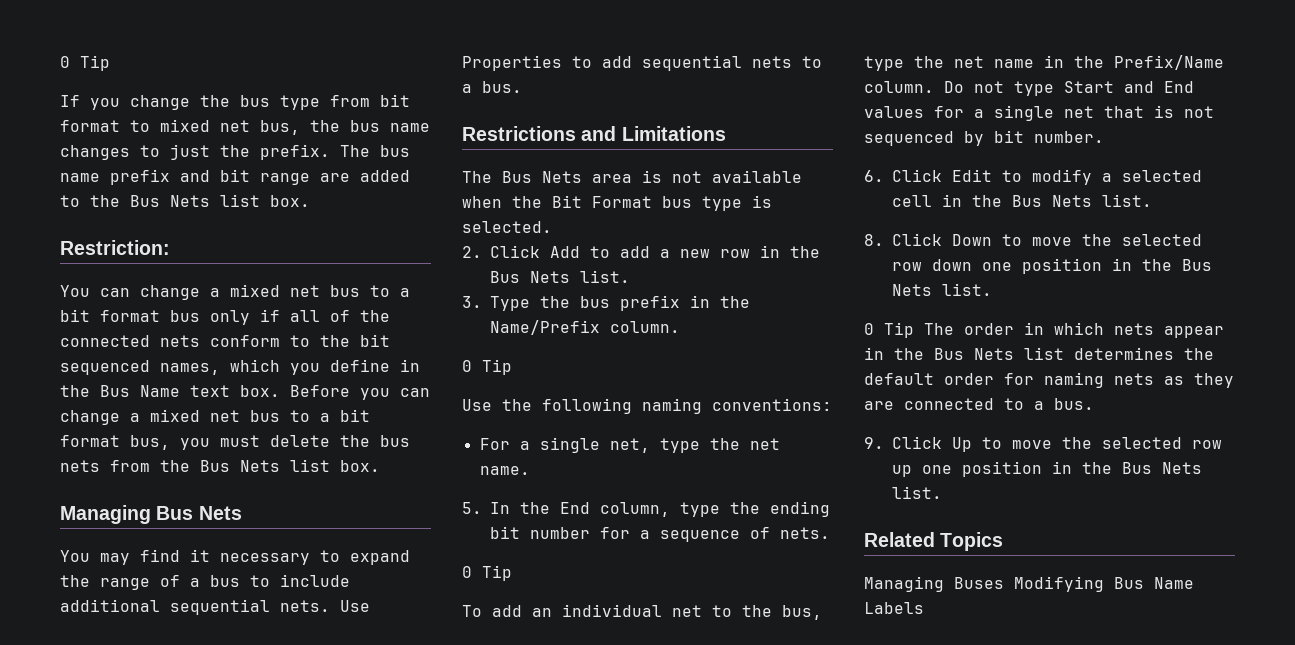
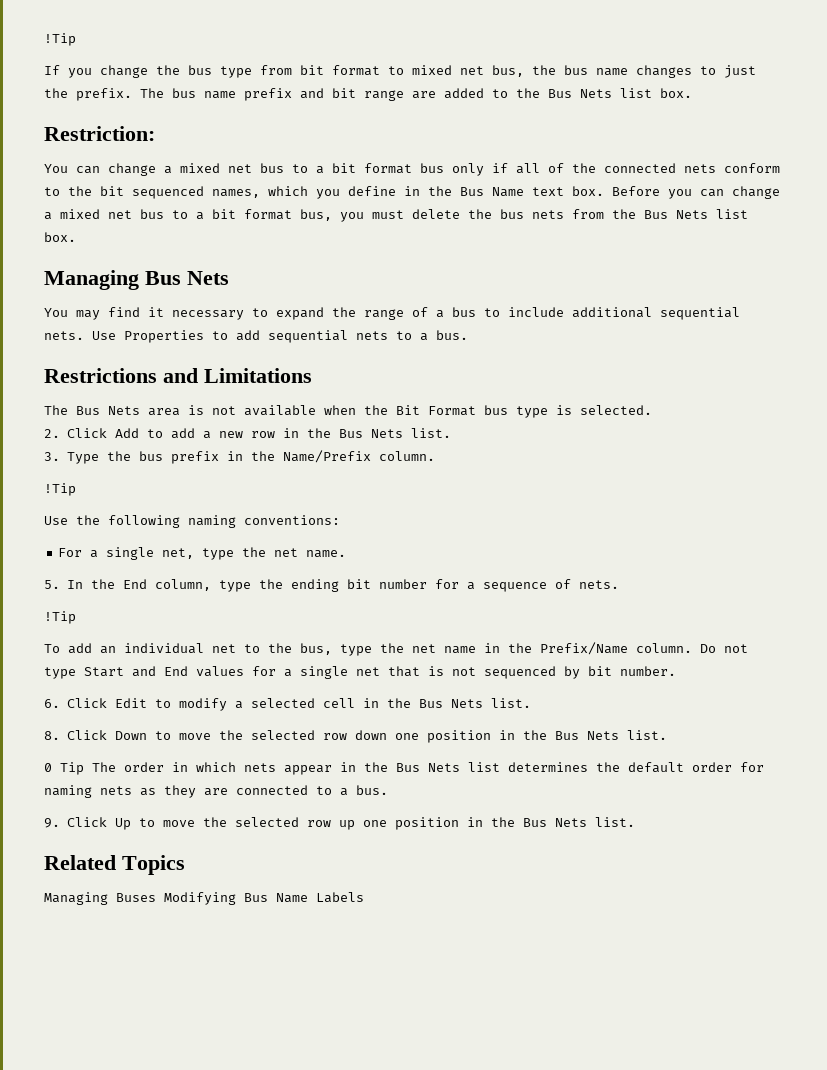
[60,55,110,71] 0 Tip -> [44,33,76,46] !Tip
[462,359,512,375] 0 Tip -> [44,483,76,496] !Tip
[462,565,512,581] 0 Tip -> [44,611,76,624] !Tip

